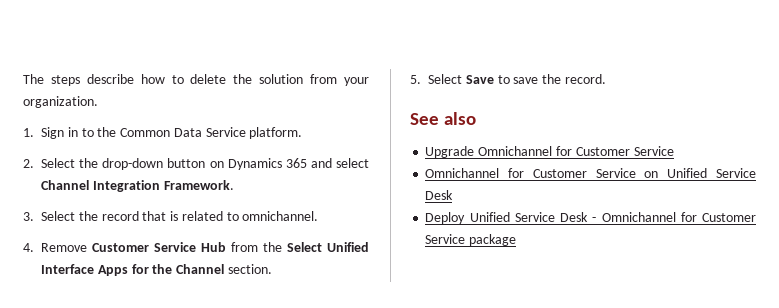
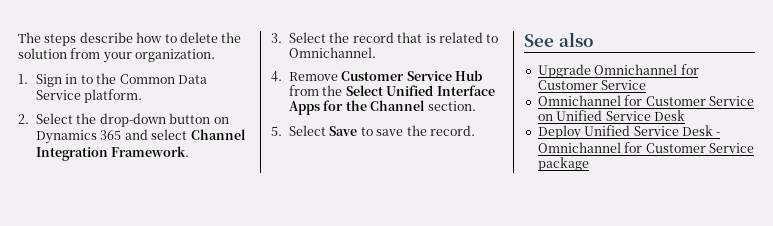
[242,211,319,221] omnichannel. -> [289,47,377,58] Omnichannel.

